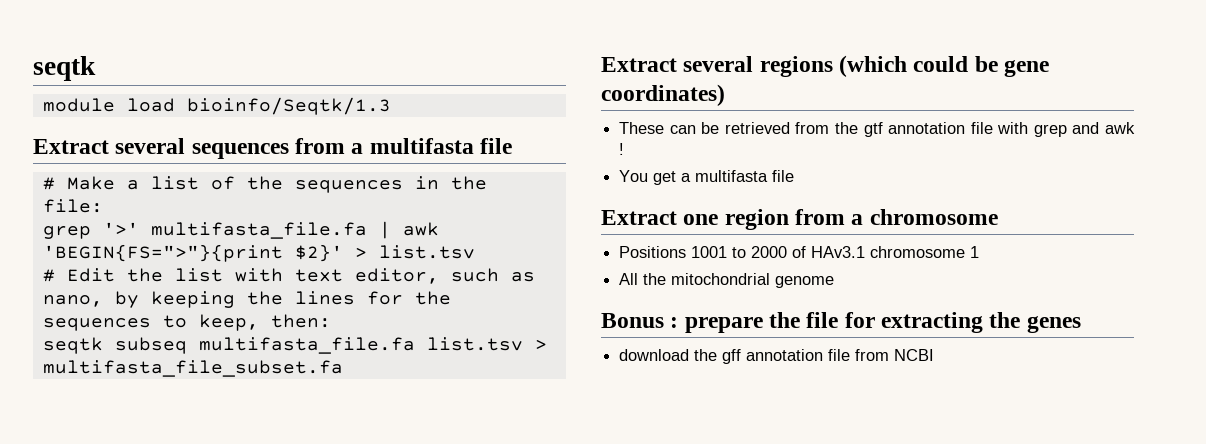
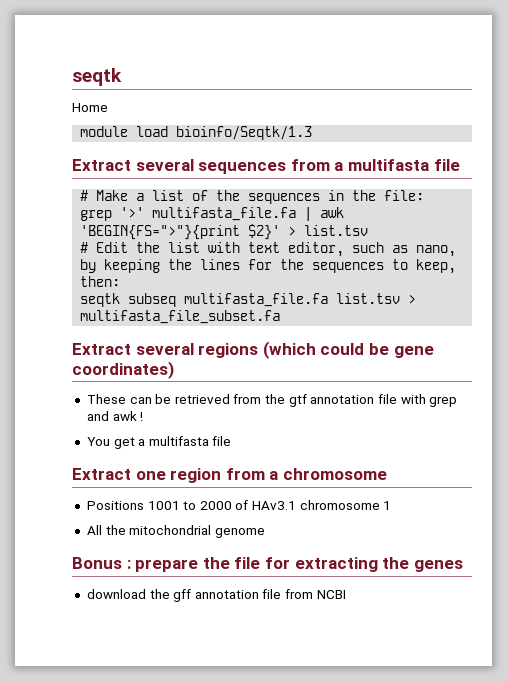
[33,56,96,81] seqtk -> [72,68,122,86] [72,103,108,112] seqtk // Home

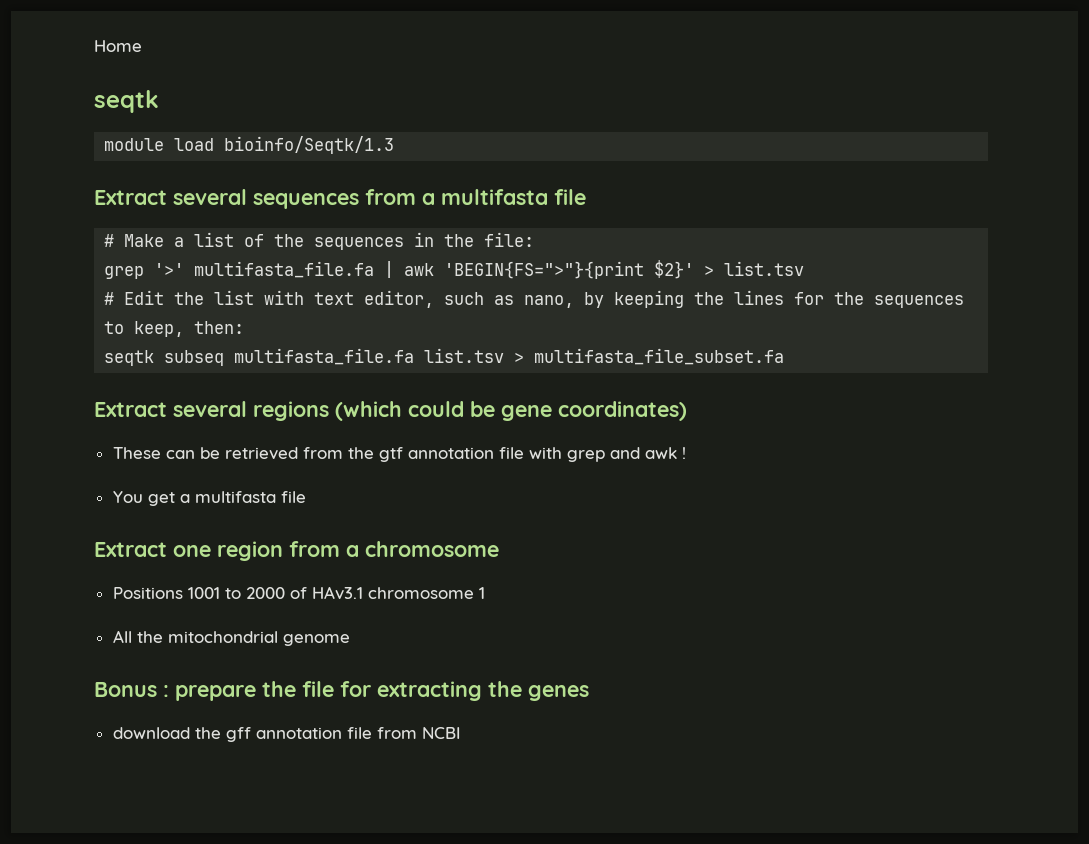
[72,68,122,86] [72,103,108,112] seqtk // Home -> [94,40,142,52] [94,90,159,113] Home // seqtk

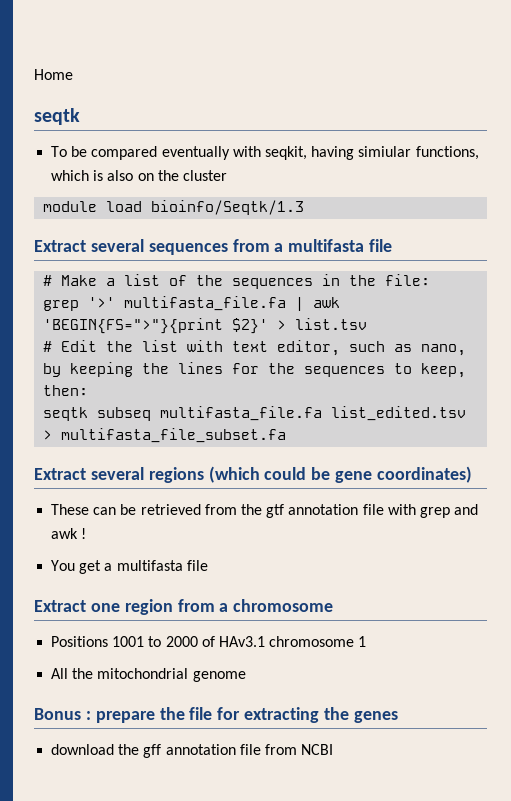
(159, 101) none -> [51,146,479,160] [51,170,227,181] // To be compared eventually with seqkit, having simiular functions, which is also on the cluster
[424,348,505,363] list.tsv -> [331,406,467,421] list_edited.tsv

